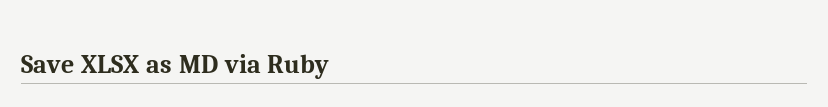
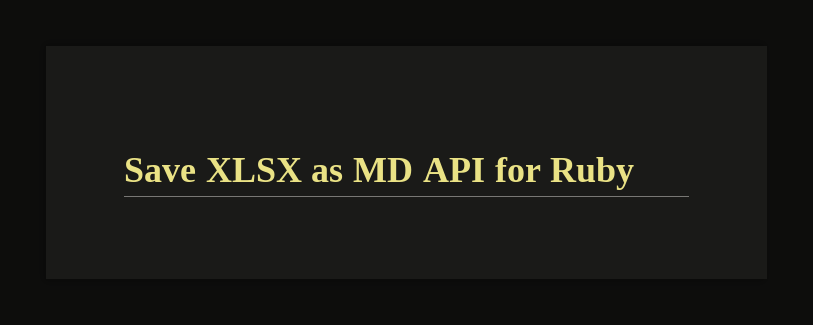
[223,54,261,73] via -> [422,157,541,182] API for

